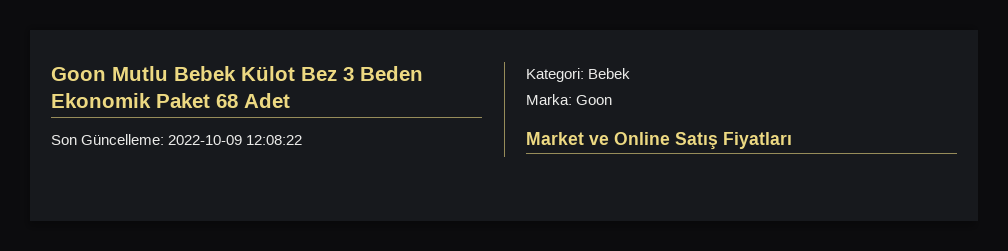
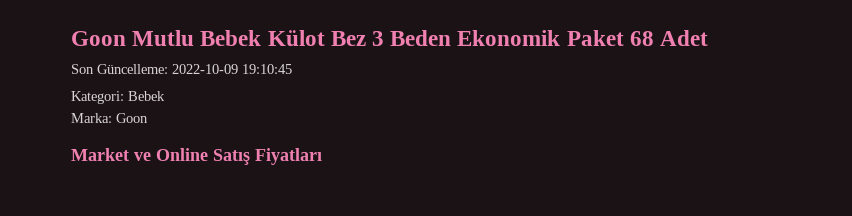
[246,135,303,145] 12:08:22 -> [242,64,292,74] 19:10:45

